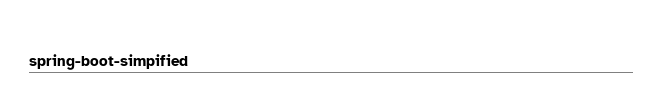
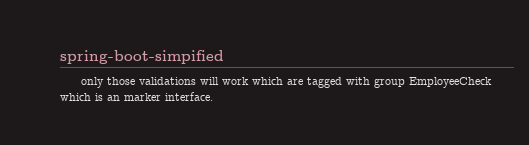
(188, 62) none -> [81,77,493,88] [60,92,213,101] // only those validations will work which are tagged with group EmployeeCheck which is an marker interface.

